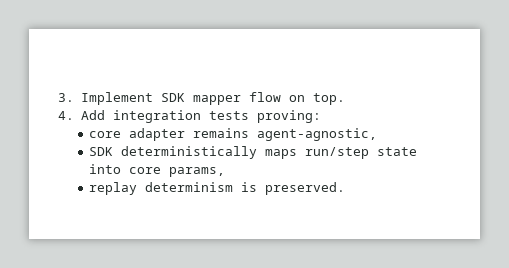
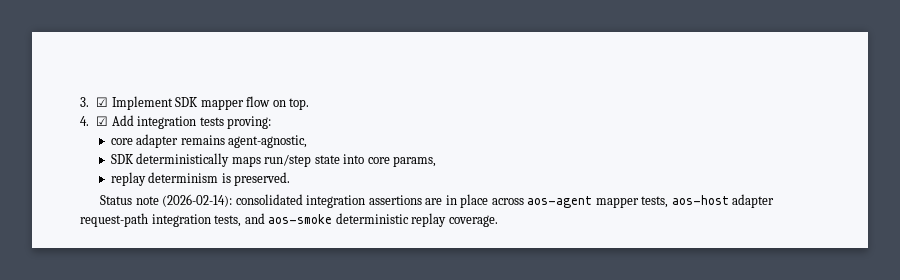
(74, 97) none -> [96,97,109,107] ☑
(74, 115) none -> [96,116,109,126] ☑
(346, 188) none -> [100,194,775,208] [80,213,498,227] // Status note (2026-02-14): consolidated integration assertions are in place across aos-agent mapper tests, aos-host adapter request-path integration tests, and aos-smoke deterministic replay coverage.

